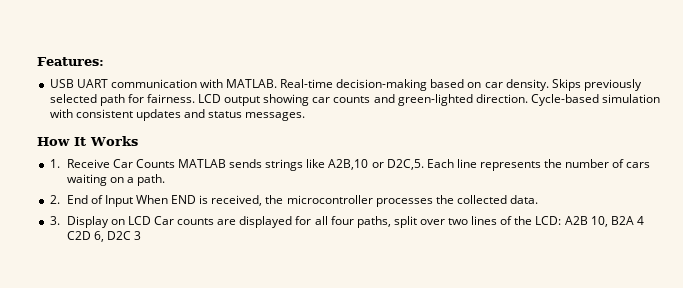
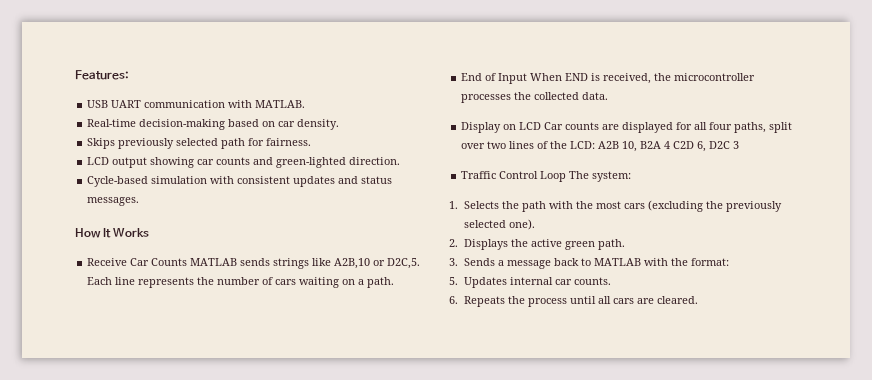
(278, 83) none -> (306, 104) //
(549, 85) none -> (340, 124) //
(195, 98) none -> (312, 142) //
(528, 98) none -> (401, 161) //
[49,159,60,168] 1. -> (150, 232) none
[49,195,60,204] 2. -> (395, 282) none
[49,216,60,225] 3. -> (609, 96) none
(142, 235) none -> [461,171,632,182] [449,200,782,212] [463,219,535,230] [449,239,625,250] [449,258,729,269] [449,277,611,288] [449,296,698,307] // Traffic Control Loop The system: // 1. Selects the path with the most cars (excluding the previously selected one). // 2. Displays the active green path. // 3. Sends a message back to MATLAB with the format: // 5. Updates internal car counts. // 6. Repeats the process until all cars are cleared.

